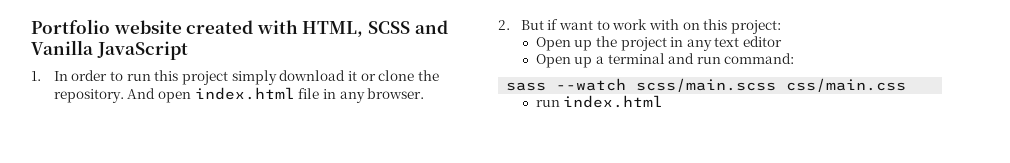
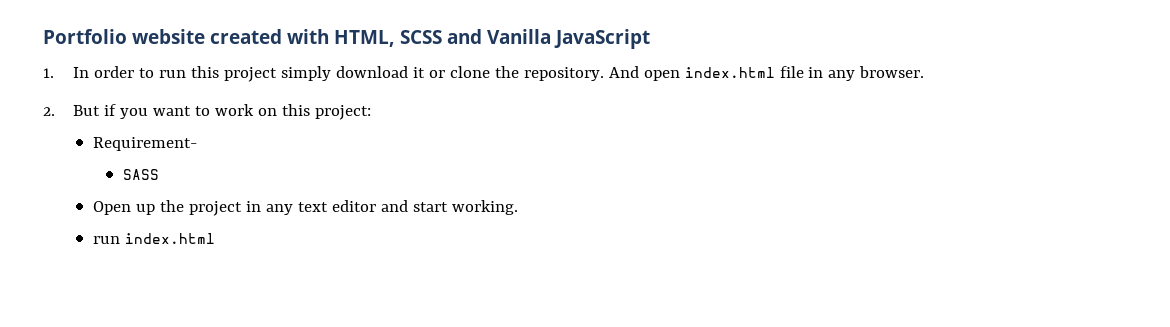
(559, 24) none -> [119,108,148,119] you
[648,19,679,30] with -> (254, 110) none
(781, 27) none -> [92,137,197,151] [122,169,159,180] // Requirement- // SASS
[535,53,795,68] [506,78,907,92] // Open up a terminal and run command: // sass --watch scss/main.scss css/main.css -> [380,200,518,215] and start working.

